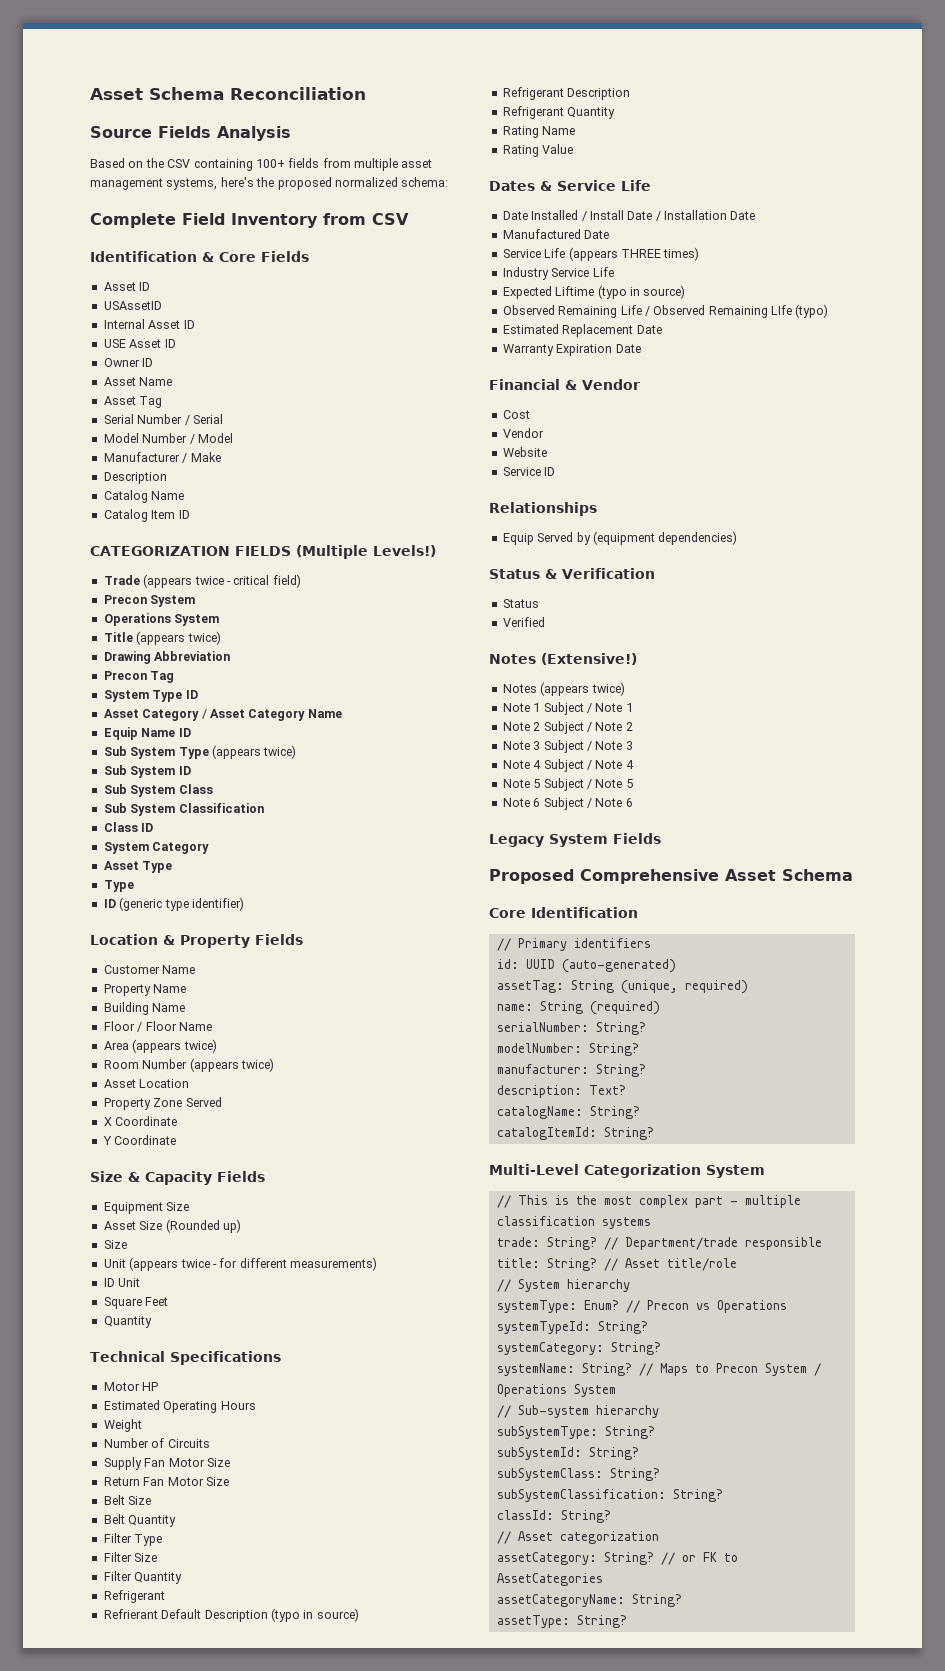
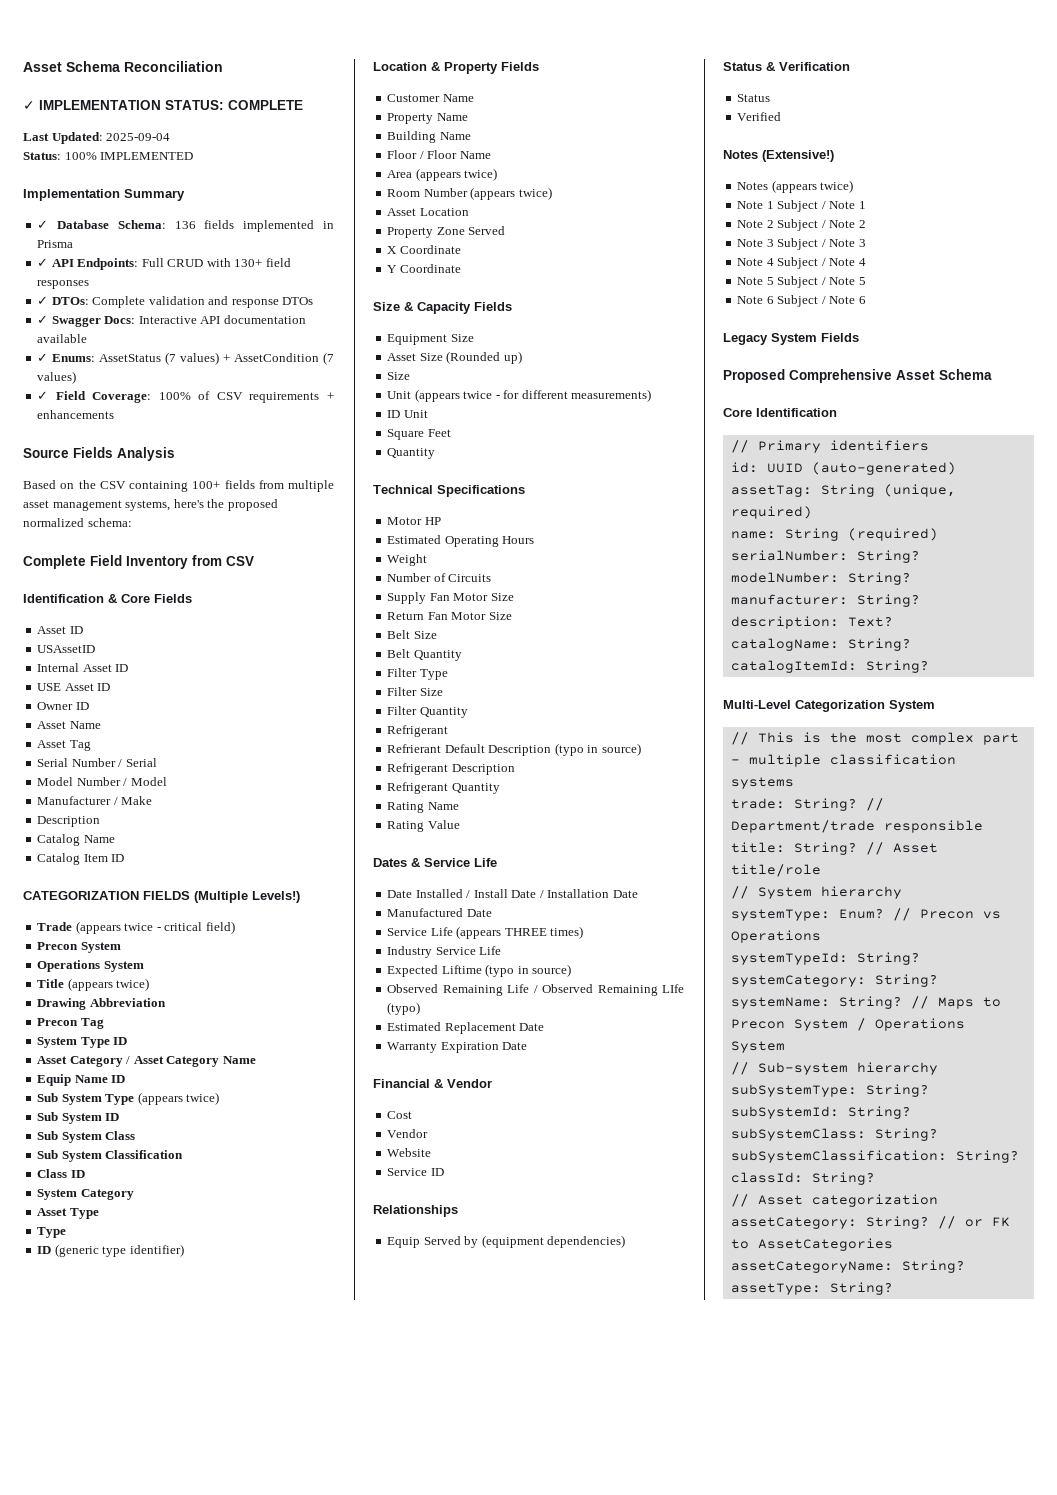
(366, 93) none -> [23,100,303,110] [23,132,171,144] [23,152,194,160] [23,189,185,201] [37,220,334,232] [37,240,74,248] [37,258,291,270] [37,280,90,289] [37,296,314,308] [37,315,306,327] [37,334,88,343] [37,352,334,365] [37,371,77,384] [37,391,335,403] [37,410,115,419] // ✓ IMPLEMENTATION STATUS: COMPLETE // Last Updated: 2025-09-04 // Status: 100% IMPLEMENTED // Implementation Summary // ✓ Database Schema: 136 fields implemented in Prisma // ✓ API Endpoints: Full CRUD with 130+ field responses // ✓ DTOs: Complete validation and response DTOs // ✓ Swagger Docs: Interactive API documentation available // ✓ Enums: AssetStatus (7 values) + AssetCondition (7 values) // ✓ Field Coverage: 100% of CSV requirements + enhancements

